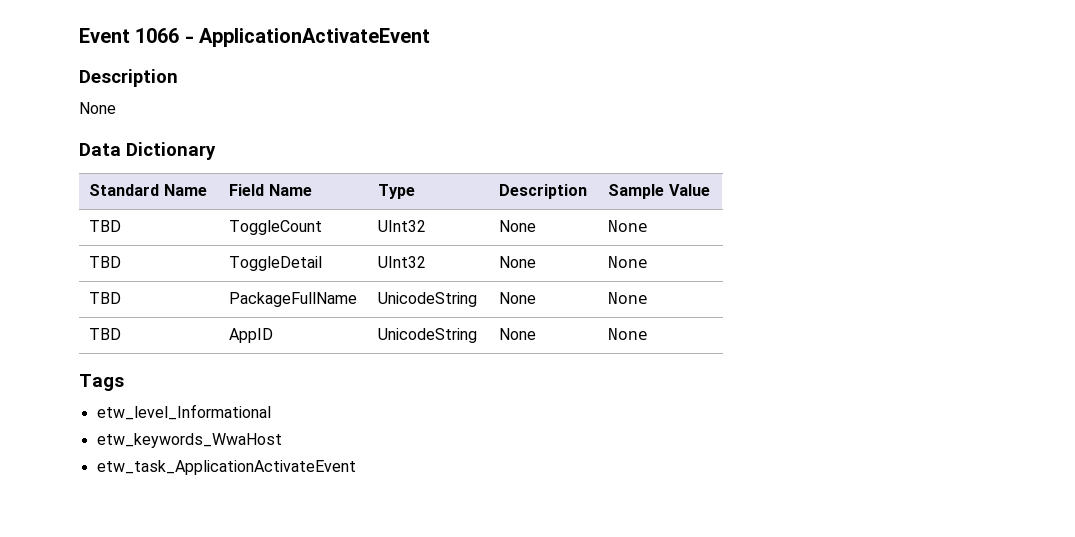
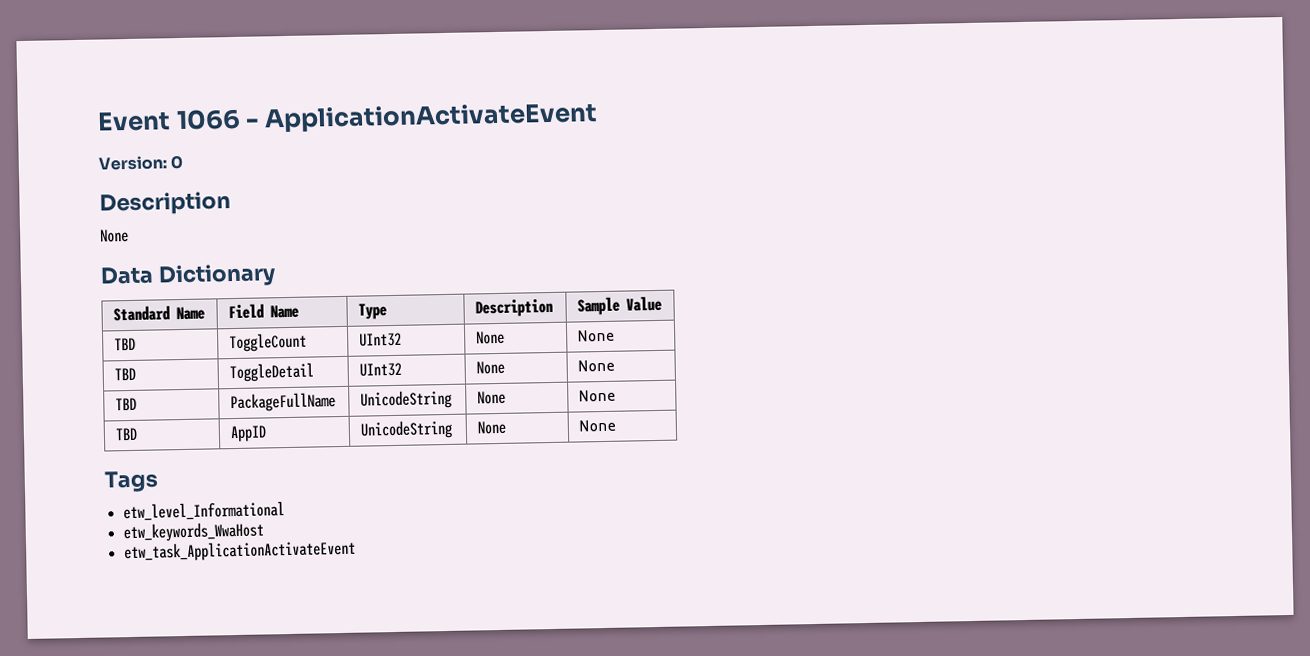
(431, 37) none -> [98,154,184,171] // Version: 0

